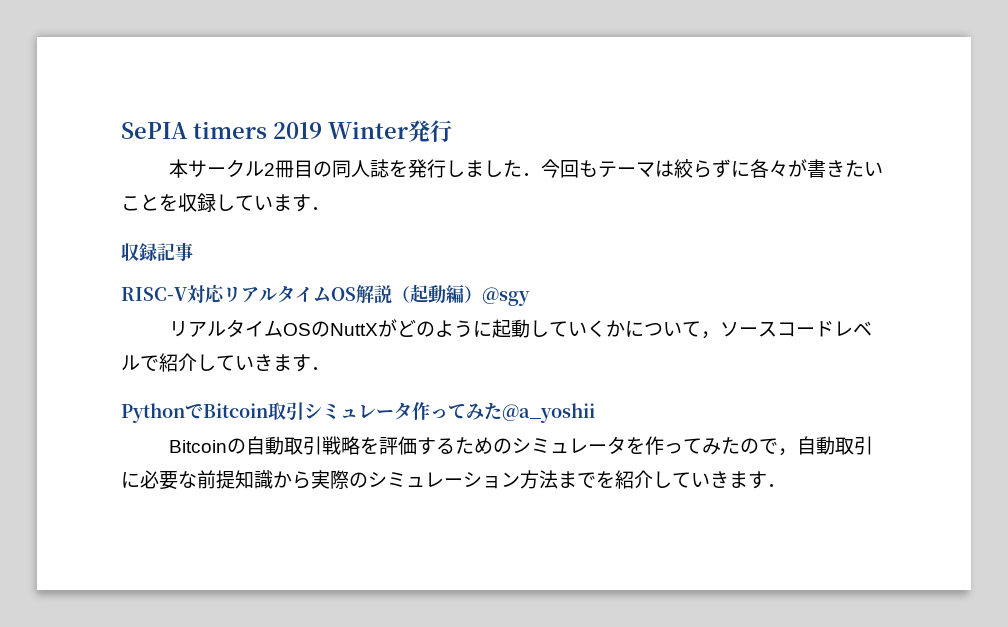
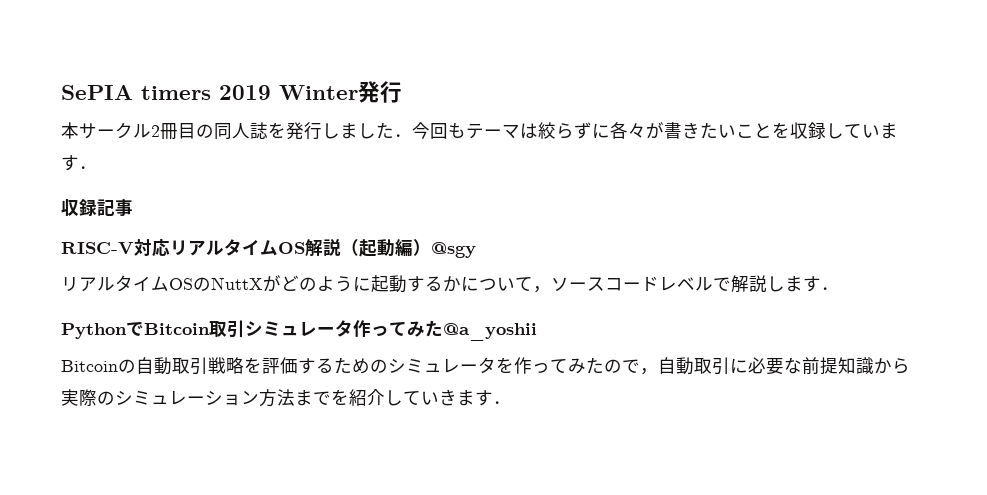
[529,320,606,337] していく -> [407,276,443,292] する
[159,353,273,372] 紹介していき -> [731,275,785,293] 解説し

